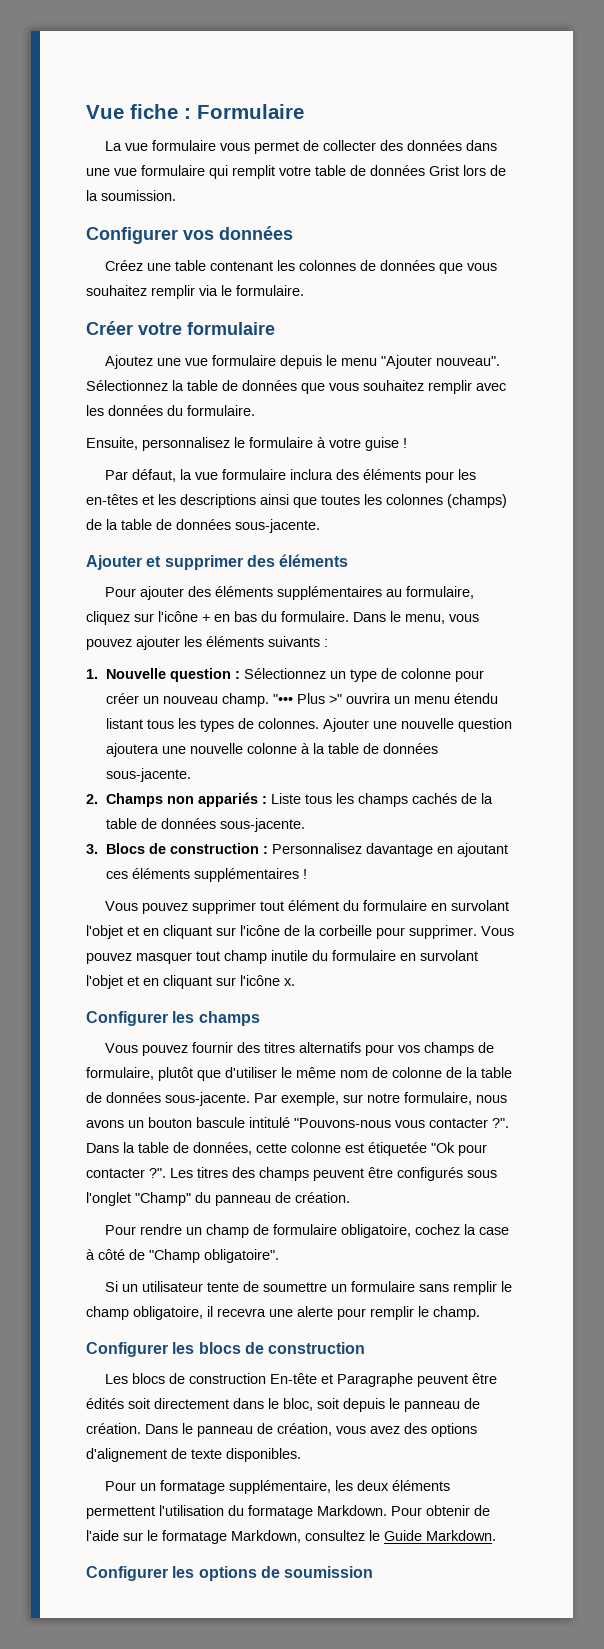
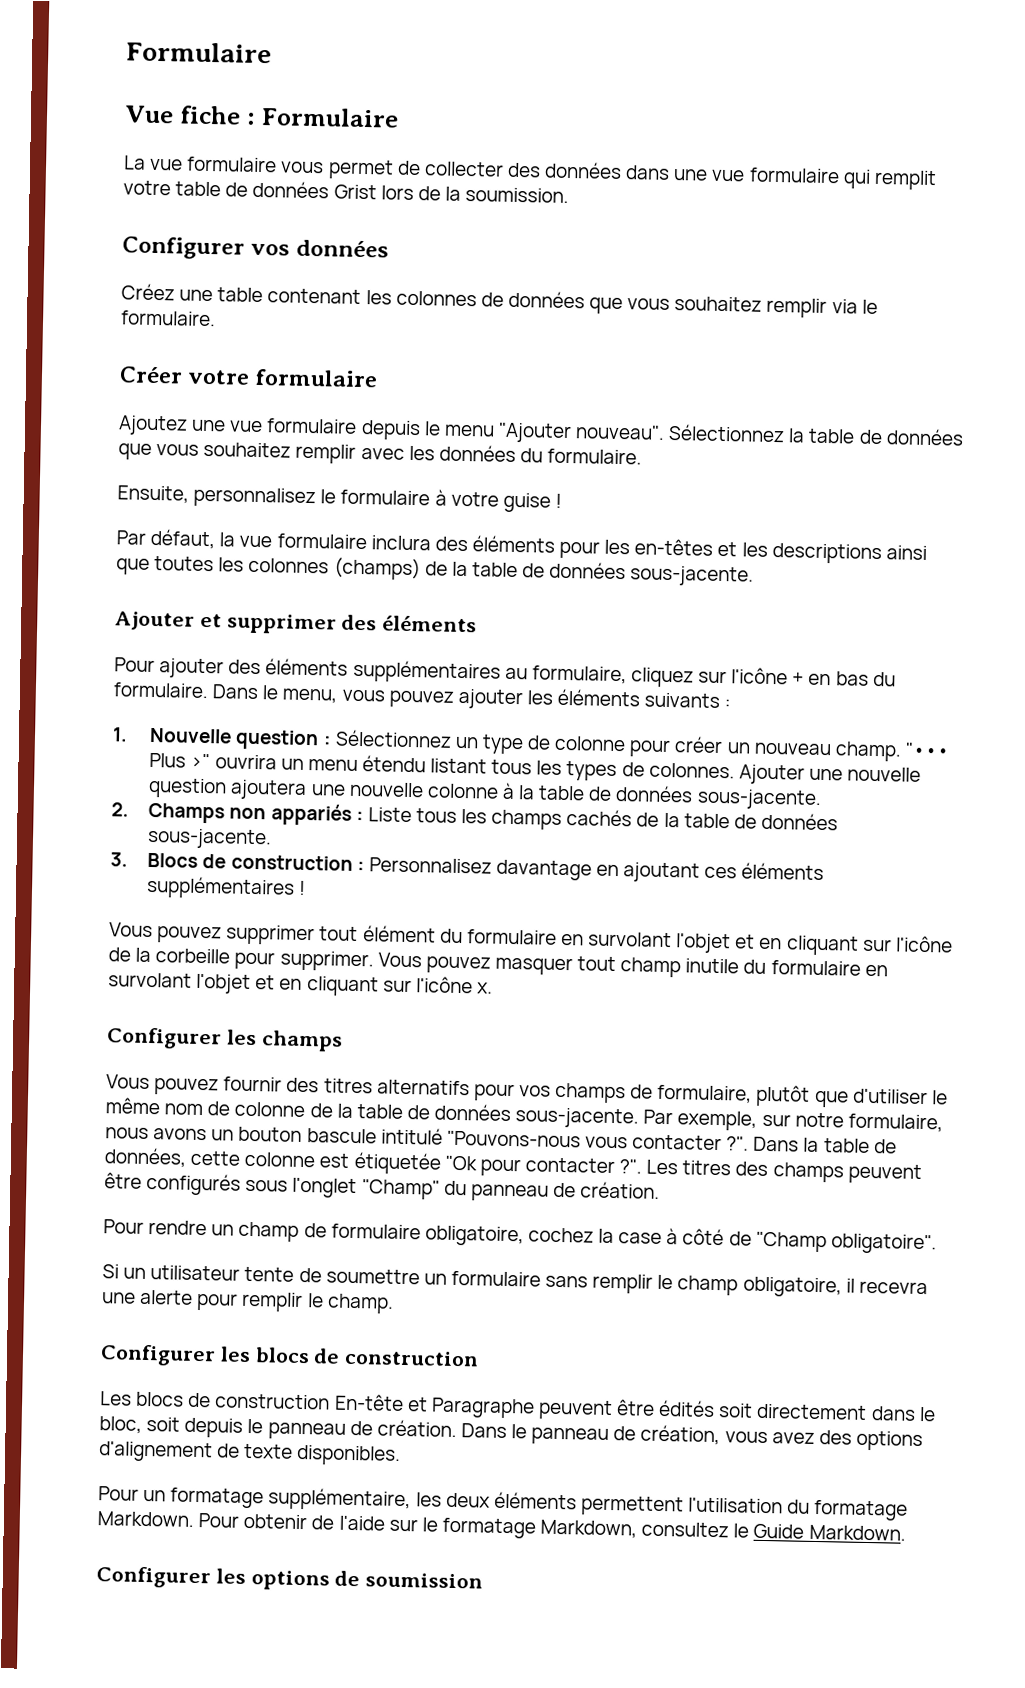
(86, 112) none -> [126,41,272,64] Formulaire //

